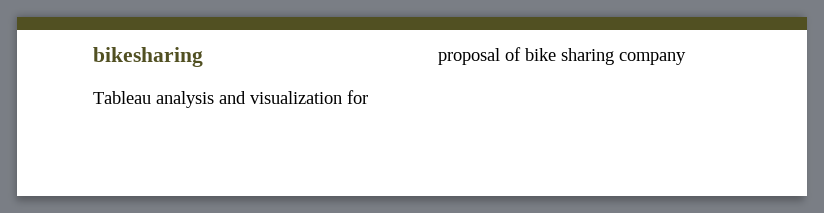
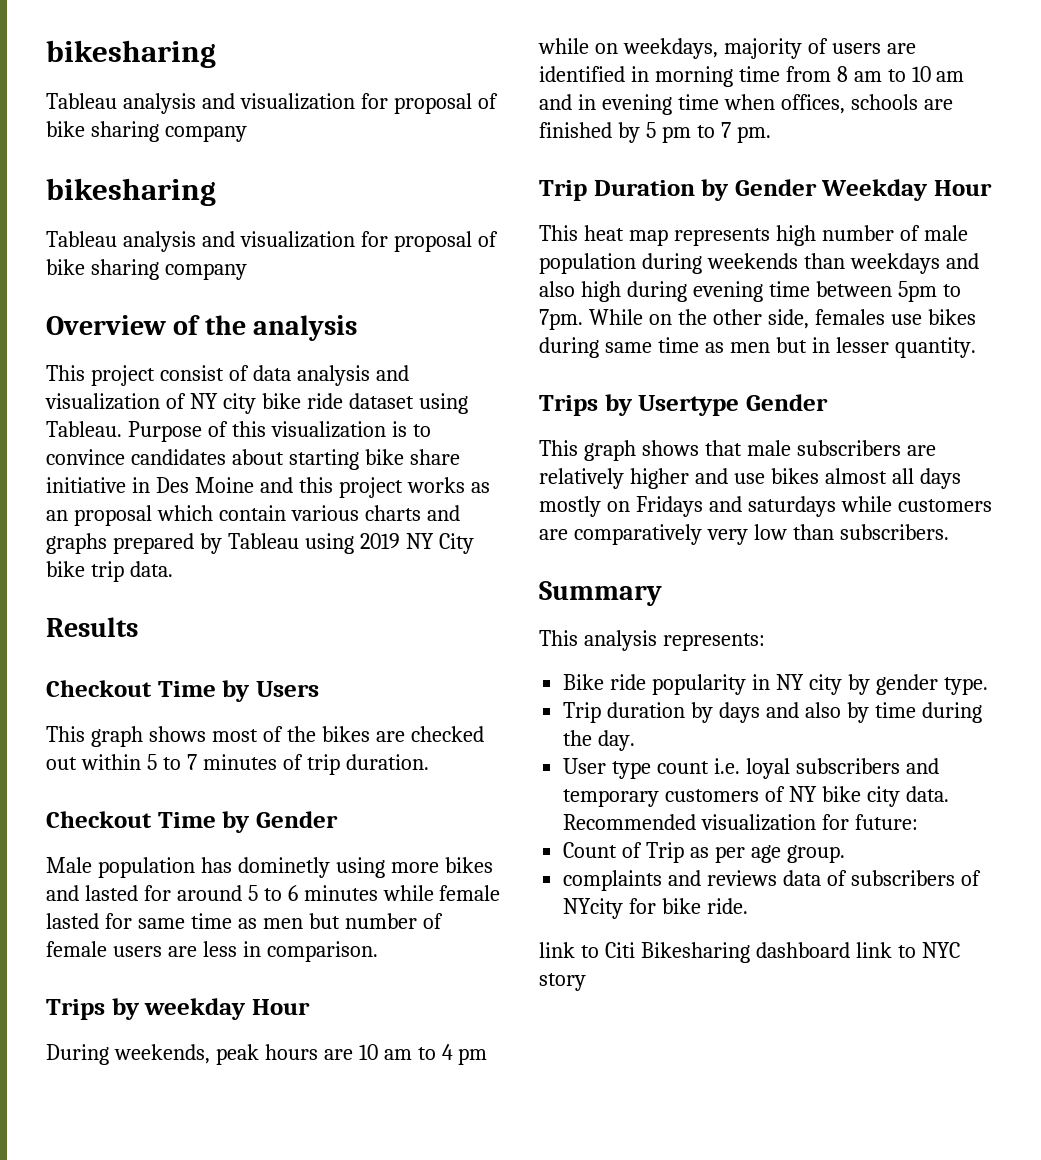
(686, 58) none -> [46,178,216,206] [46,231,498,252] [46,259,247,280] [46,315,358,341] [46,365,409,386] [45,393,468,414] [46,421,431,442] [46,449,460,470] [46,477,490,498] [46,505,460,526] [46,533,474,554] [46,561,173,582] [46,617,138,637] [46,680,319,702] [46,726,484,747] [46,754,429,775] [46,811,338,833] [46,857,493,878] [46,885,501,901] [46,913,443,929] [46,941,378,962] [46,998,310,1020] [46,1044,488,1065] [538,38,916,59] [539,66,965,87] [539,94,953,115] [539,122,771,143] [539,179,993,201] [539,225,968,246] [539,253,979,274] [539,281,961,302] [539,309,976,330] [539,337,976,358] [539,394,828,416] [539,440,936,461] [539,468,961,489] [539,496,992,517] [539,524,949,545] [539,581,662,606] [539,630,765,651] [563,674,988,695] [563,702,982,723] [563,730,636,751] [563,758,939,779] [563,786,949,807] [563,814,919,831] [563,842,845,863] [563,870,981,891] [563,898,749,919] [539,942,960,963] [539,973,586,991] // bikesharing // Tableau analysis and visualization for proposal of bike sharing company // Overview of the analysis // This project consist of data analysis and visualization of NY city bike ride dataset using Tableau. Purpose of this visualization is to convince candidates about starting bike share initiative in Des Moine and this project works as an proposal which contain various charts and graphs prepared by Tableau using 2019 NY City bike trip data. // Results // Checkout Time by Users // This graph shows most of the bikes are checked out within 5 to 7 minutes of trip duration. // Checkout Time by Gender // Male population has dominetly using more bikes and lasted for around 5 to 6 minutes while female lasted for same time as men but number of female users are less in comparison. // Trips by weekday Hour // During weekends, peak hours are 10 am to 4 pm while on weekdays, majority of users are identified in morning time from 8 am to 10 am and in evening time when offices, schools are finished by 5 pm to 7 pm. // Trip Duration by Gender Weekday Hour // This heat map represents high number of male population during weekends than weekdays and also high during evening time between 5pm to 7pm. While on the other side, females use bikes during same time as men but in lesser quantity. // Trips by Usertype Gender // This graph shows that male subscribers are relatively higher and use bikes almost all days mostly on Fridays and saturdays while customers are comparatively very low than subscribers. // Summary // This analysis represents: // Bike ride popularity in NY city by gender type. // Trip duration by days and also by time during the day. // User type count i.e. loyal subscribers and temporary customers of NY bike city data. Recommended visualization for future: // Count of Trip as per age group. // complaints and reviews data of subscribers of NYcity for bike ride. // link to Citi Bikesharing dashboard link to NYC story

